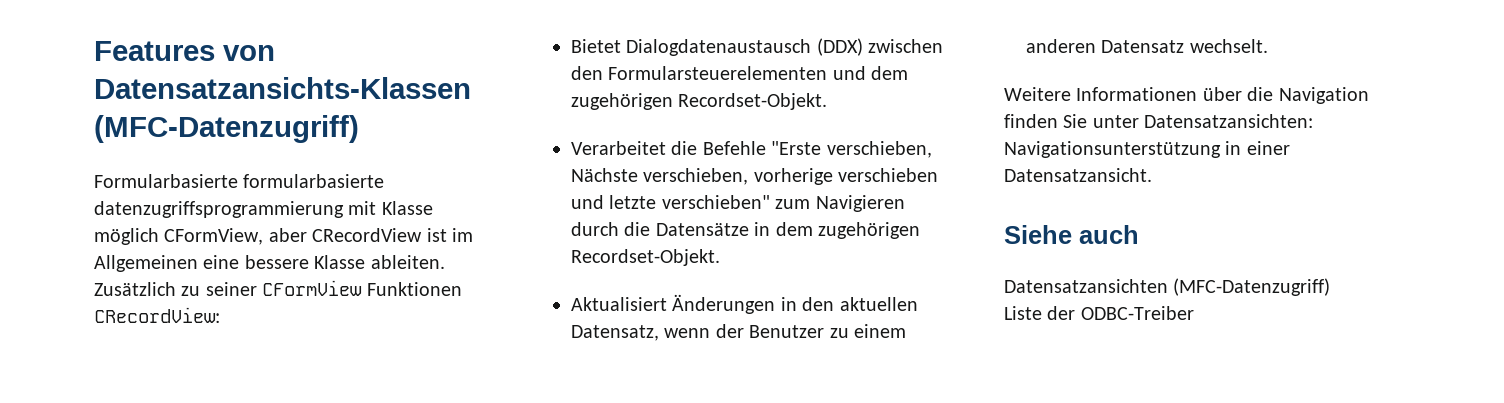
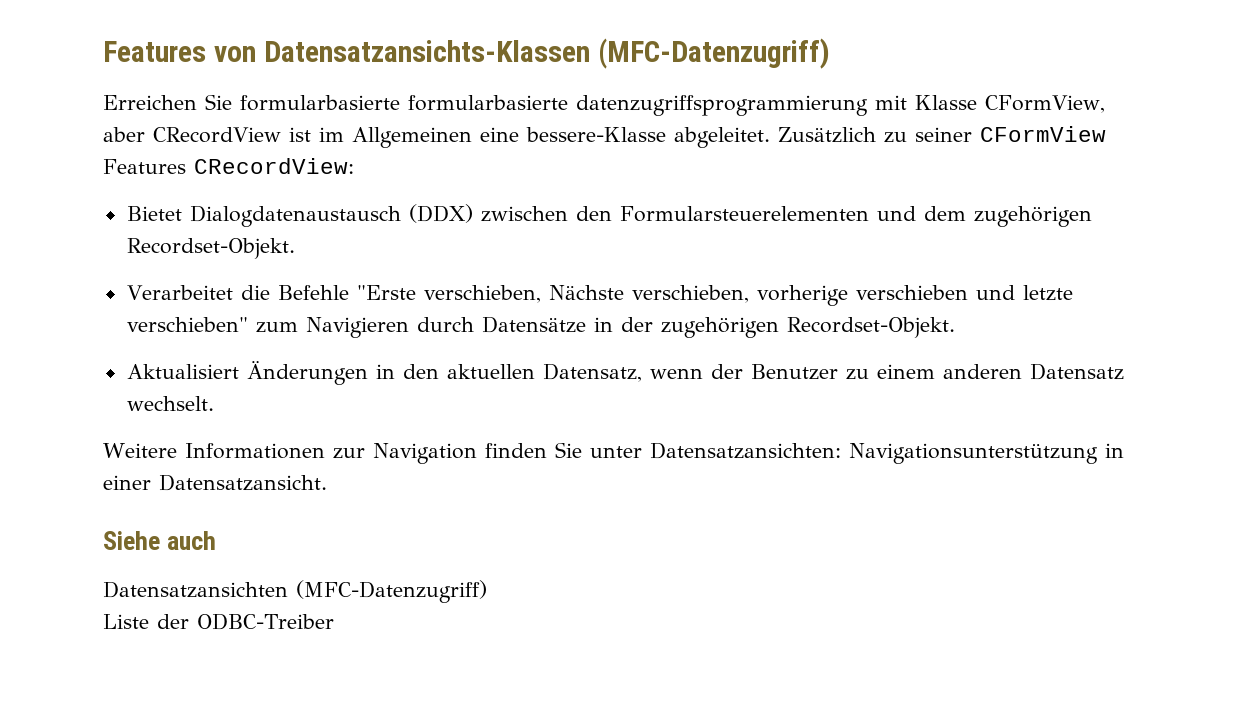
[94,174,238,188] Formularbasierte -> [103,94,400,111] Erreichen Sie formularbasierte
[94,228,159,245] möglich -> (977, 102) none
[244,255,445,269] bessere Klasse ableiten. -> [525,127,770,148] bessere-Klasse abgeleitet.
[366,282,462,296] Funktionen -> [103,159,186,174] Features
[624,222,651,236] die -> (474, 324) none
[775,222,813,236] dem -> [620,317,653,332] der
[1202,87,1274,101] über die -> [332,448,365,459] zur

